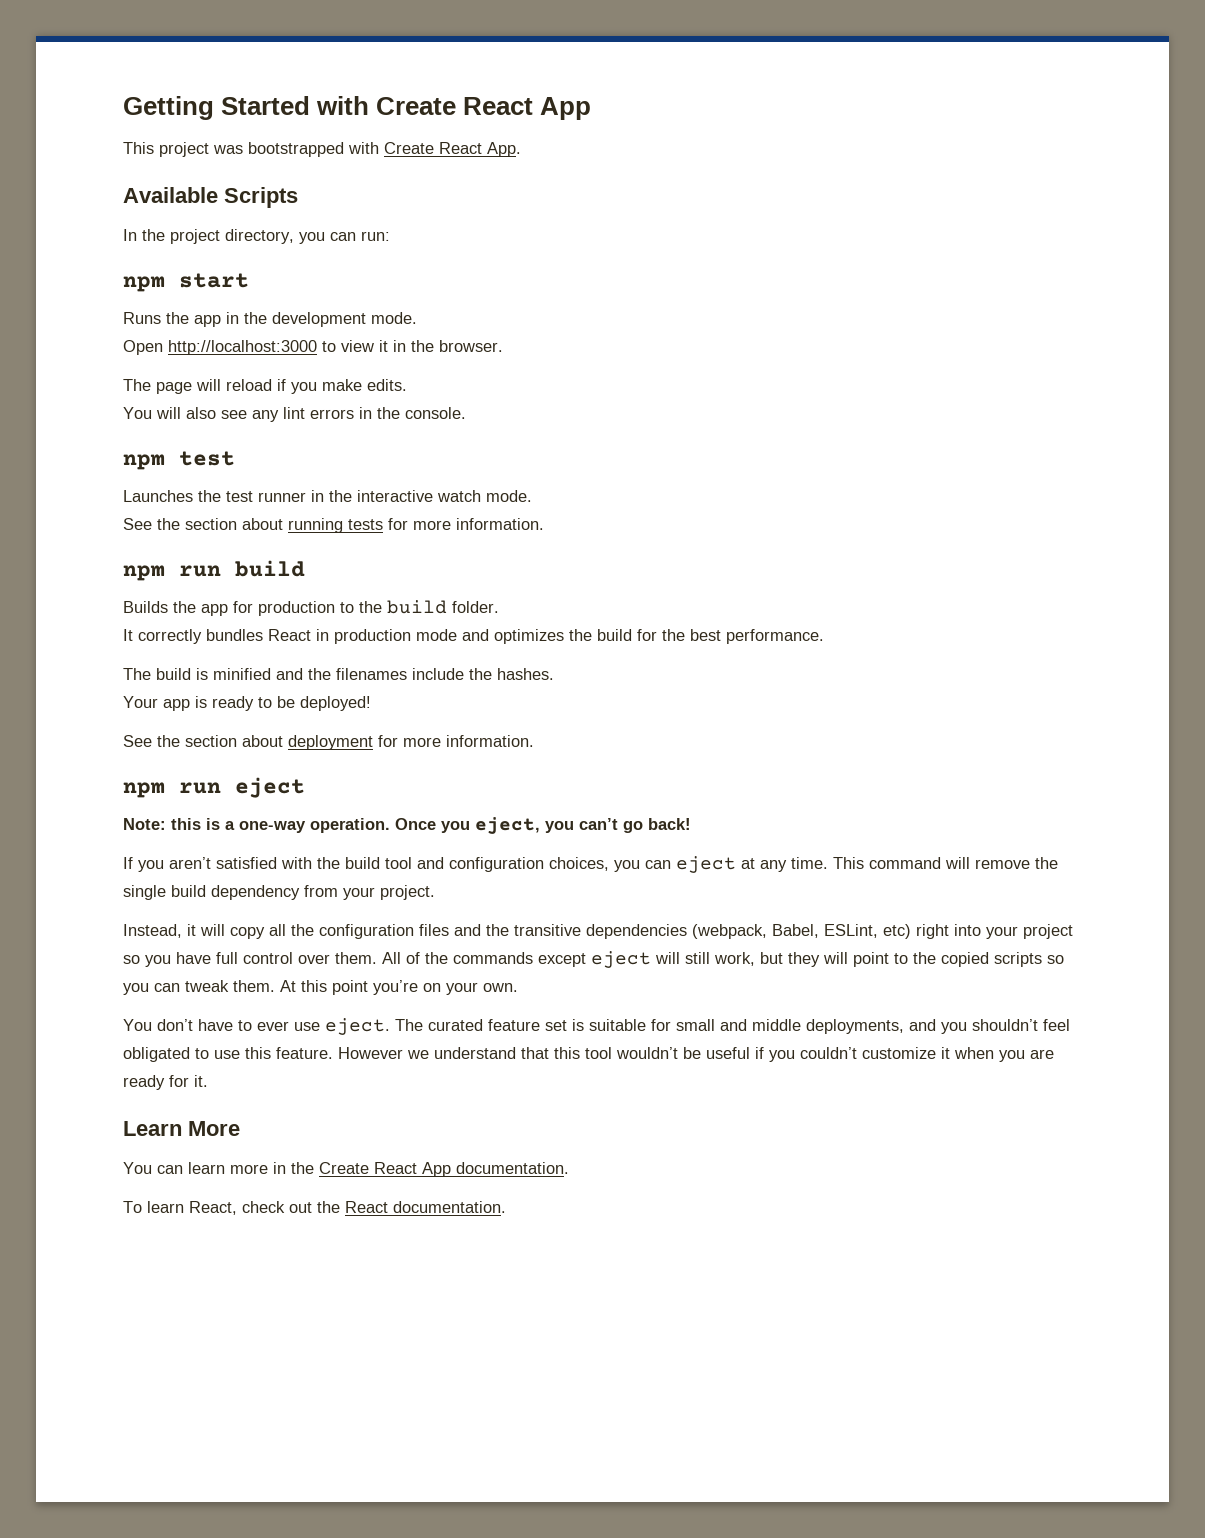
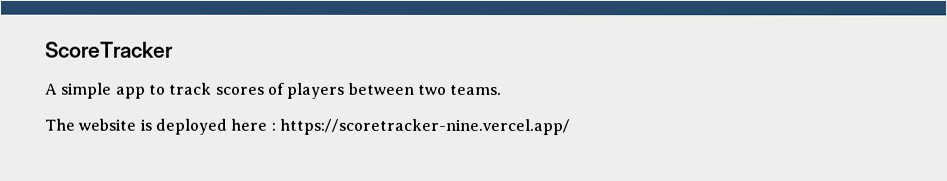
[123,96,592,120] [123,142,521,157] [123,187,298,208] [123,229,390,244] [123,273,249,292] [123,312,417,327] [123,340,503,355] [123,379,407,394] [123,407,466,422] [123,451,235,470] [123,490,532,502] [123,518,544,533] [123,560,305,581] [123,600,499,616] [123,629,824,644] [123,668,554,680] [123,696,371,711] [123,735,534,750] [123,777,305,798] [123,817,691,834] [123,856,1058,873] [123,885,435,900] [123,924,1073,939] [123,951,1064,968] [123,980,518,995] [123,1018,1070,1035] [123,1047,1054,1062] [123,1075,208,1090] [123,1121,240,1136] [123,1162,569,1177] [123,1201,506,1215] Getting Started with Create React App // This project was bootstrapped with Create React App. // Available Scripts // In the project directory, you can run: // npm start // Runs the app in the development mode. // Open http://localhost:3000 to view it in the browser. // The page will reload if you make edits. // You will also see any lint errors in the console. // npm test // Launches the test runner in the interactive watch mode. // See the section about running tests for more information. // npm run build // Builds the app for production to the build folder. // It correctly bundles React in production mode and optimizes the build for the best performance. // The build is minified and the filenames include the hashes. // Your app is ready to be deployed! // See the section about deployment for more information. // npm run eject // Note: this is a one-way operation. Once you eject, you can’t go back! // If you aren’t satisfied with the build tool and configuration choices, you can eject at any time. This command will remove the single build dependency from your project. // Instead, it will copy all the configuration files and the transitive dependencies (webpack, Babel, ESLint, etc) right into your project so you have full control over them. All of the commands except eject will still work, but they will point to the copied scripts so you can tweak them. At this point you’re on your own. // You don’t have to ever use eject. The curated feature set is suitable for small and middle deployments, and you shouldn’t feel obligated to use this feature. However we understand that this tool wouldn’t be useful if you couldn’t customize it when you are ready for it. // Learn More // You can learn more in the Create React App documentation. // To learn React, check out the React documentation. -> [45,41,174,58] [44,82,503,99] [44,118,570,136] ScoreTracker // A simple app to track scores of players between two teams. // The website is deployed here : https://scoretracker-nine.vercel.app/

